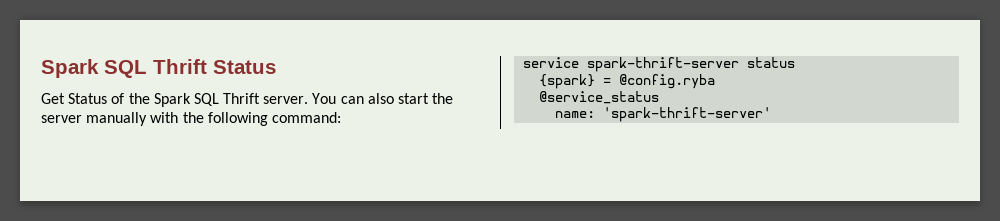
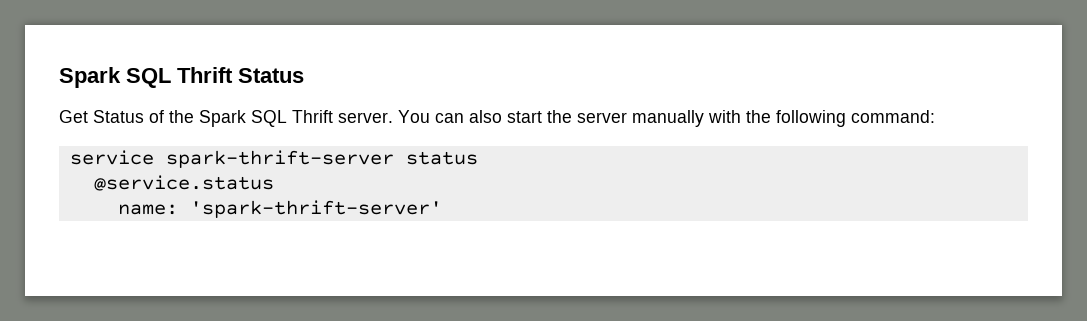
[539,74,716,89] [539,91,660,104] {spark} = @config.ryba // @service_status -> [93,175,274,191] @service.status

